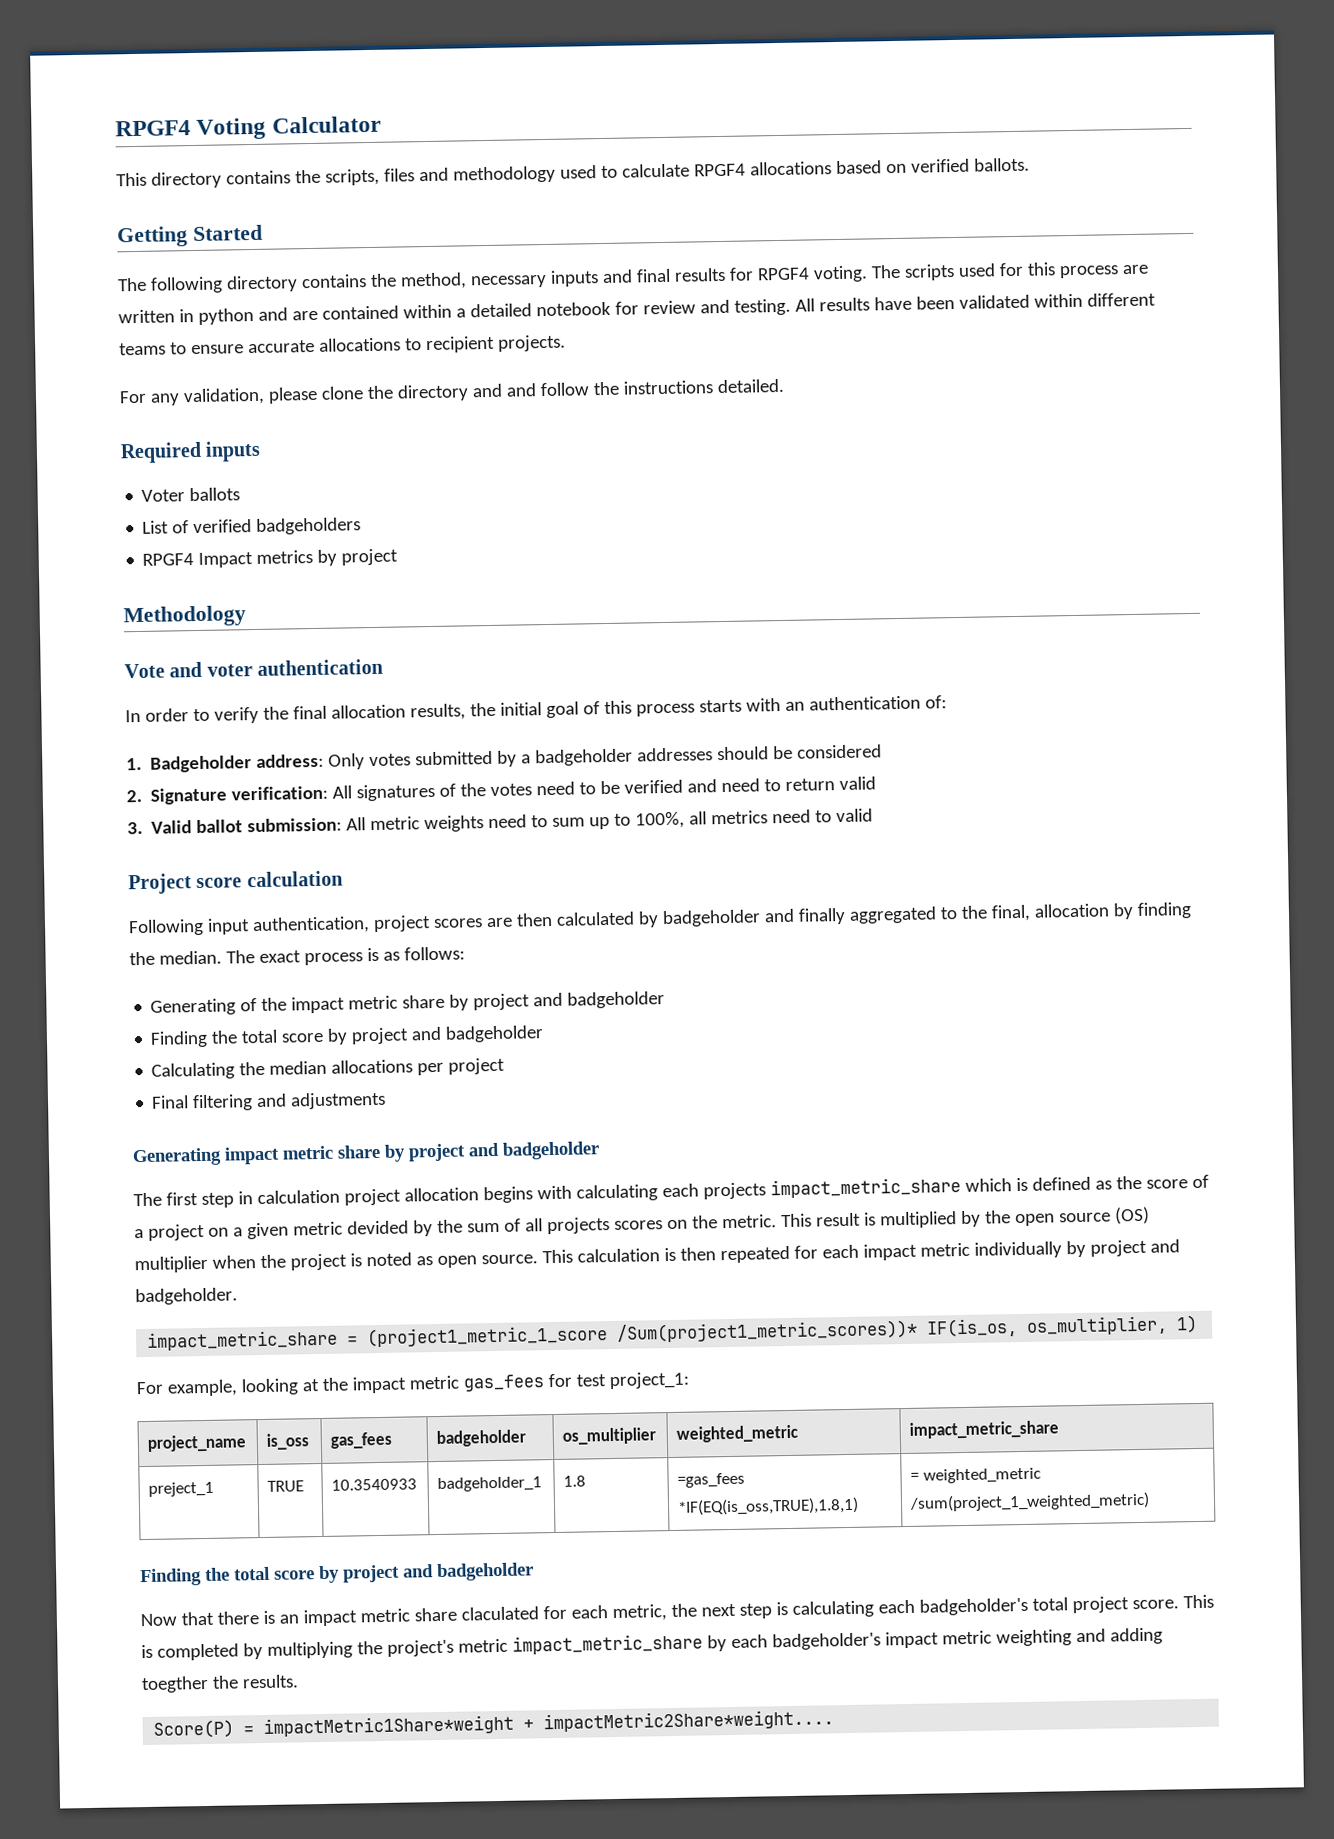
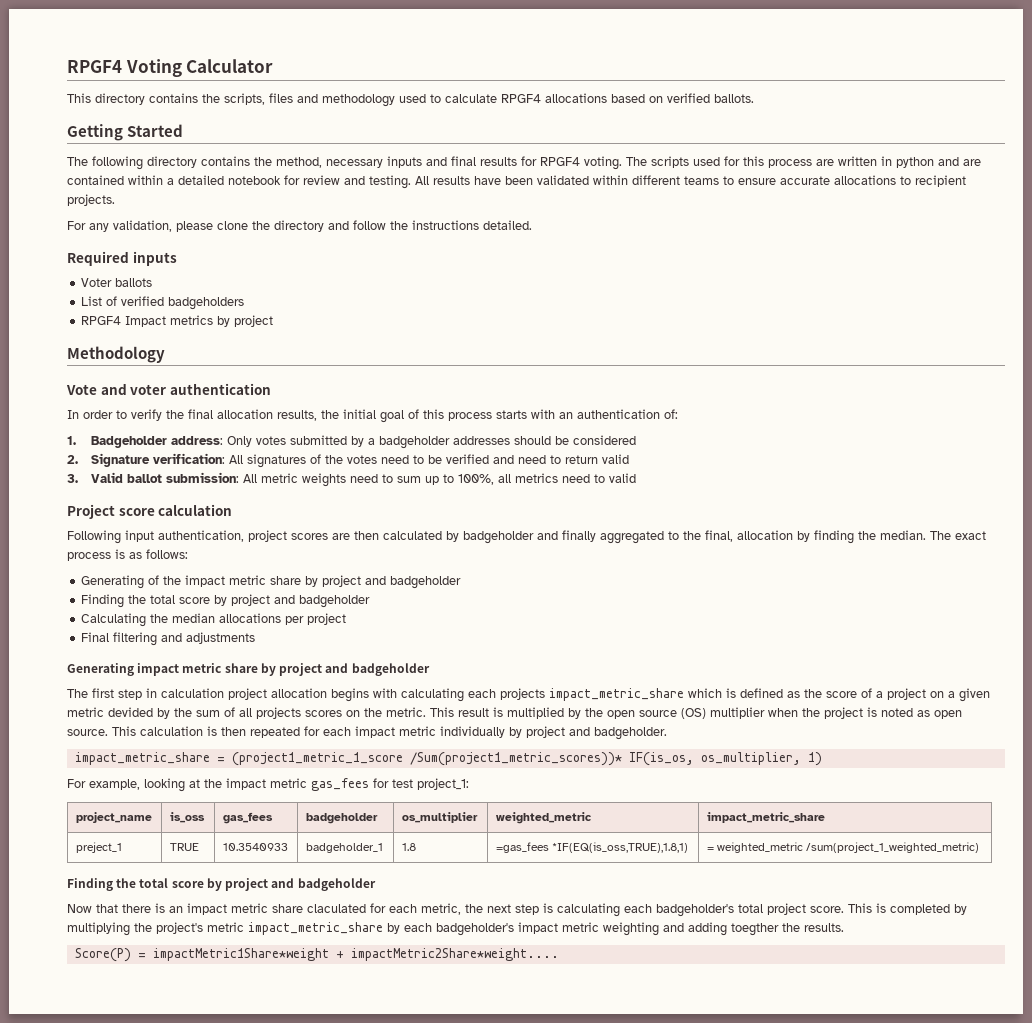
[505,383,537,397] and -> (349, 225) none

